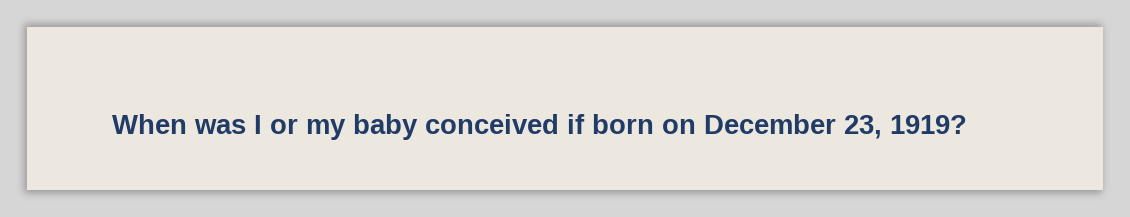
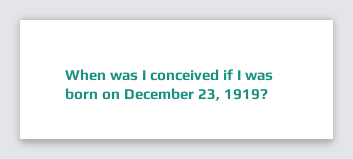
[270,114,585,140] or my baby conceived if -> [150,69,274,81] conceived if I was

